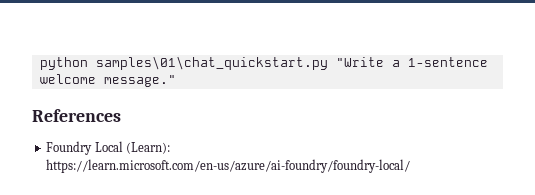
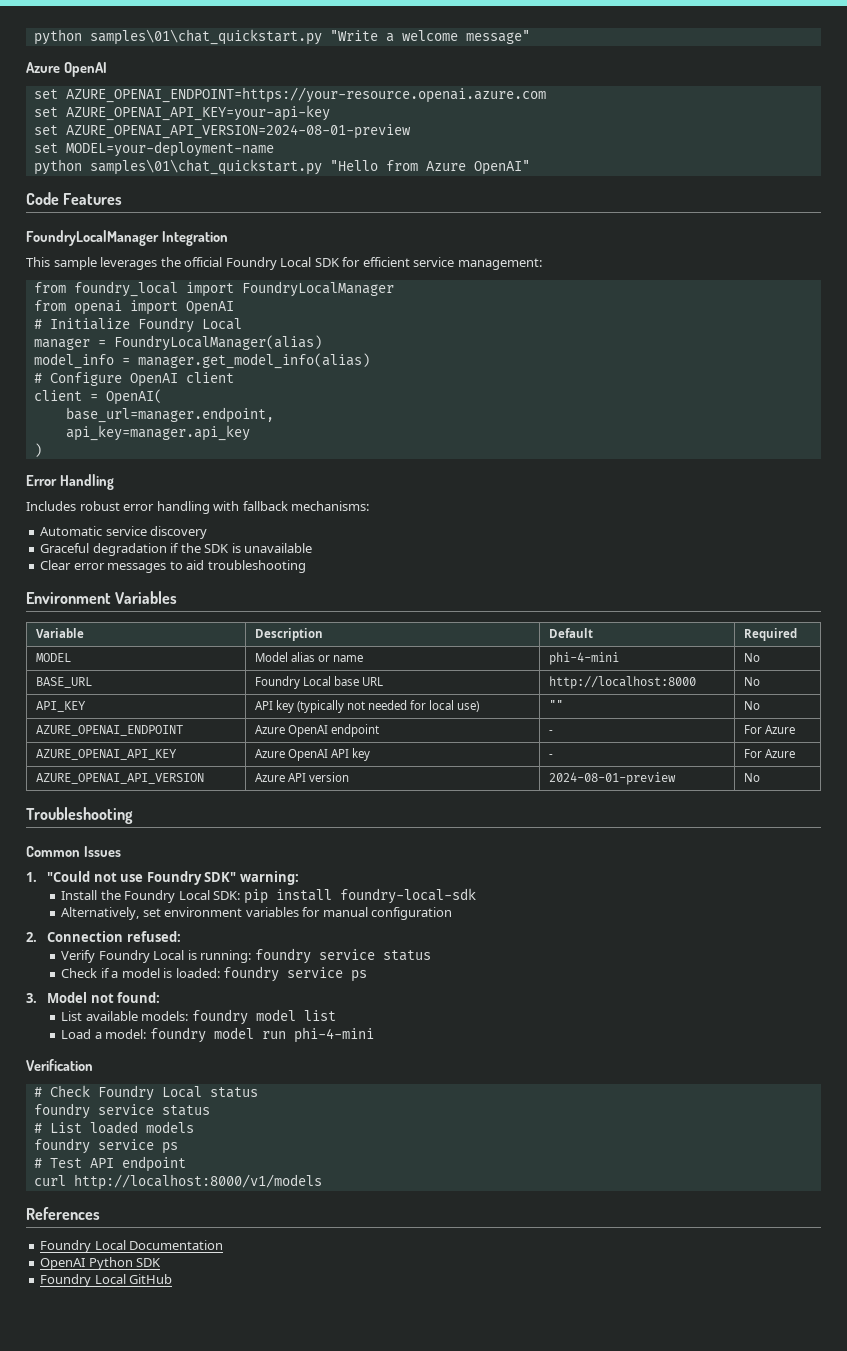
[407,57,488,67] [39,74,176,87] [32,109,121,122] [46,141,171,155] [46,159,411,173] 1-sentence welcome message." // References // Foundry Local (Learn): https://learn.microsoft.com/en-us/azure/ai-foundry/foundry-local/ -> [401,30,530,44] [26,62,107,77] [33,87,546,103] [33,105,330,121] [33,124,411,139] [33,141,274,157] [33,159,530,175] [26,192,123,205] [26,230,228,246] [26,257,542,270] [33,281,394,297] [33,300,234,315] [33,317,242,333] [33,335,322,351] [33,353,370,369] [33,372,234,387] [33,389,162,405] [65,407,274,423] [65,425,250,441] [33,443,42,457] [26,474,114,490] [26,501,370,514] [40,526,208,539] [40,543,313,556] [40,560,306,573] [26,591,178,604] [35,628,84,638] [254,628,323,641] [548,628,593,638] [743,628,797,641] [35,653,71,662] [254,652,364,662] [548,652,619,665] [743,653,760,662] [35,677,92,688] [254,676,384,689] [548,676,696,689] [743,677,760,686] [35,701,86,712] [254,700,480,713] [548,700,563,710] [743,701,760,710] [35,725,183,736] [254,724,379,737] [548,730,553,734] [743,725,795,734] [35,749,177,760] [254,748,371,761] [548,754,553,758] [743,749,795,758] [35,773,204,784] [254,772,349,782] [548,772,676,785] [743,773,760,782] [26,807,133,824] [26,846,121,857] [26,871,299,885] [61,888,476,904] [61,907,453,920] [26,931,181,942] [61,948,431,964] [61,966,368,982] [26,992,161,1003] [61,1009,336,1025] [61,1027,374,1043] [26,1059,93,1071] [33,1085,258,1101] [33,1103,210,1119] [33,1121,194,1134] [33,1138,178,1154] [33,1156,186,1172] [33,1174,322,1190] [26,1207,100,1220] [40,1240,224,1253] [40,1257,162,1270] [40,1274,173,1287] welcome message" // Azure OpenAI // set AZURE_OPENAI_ENDPOINT=https://your-resource.openai.azure.com // set AZURE_OPENAI_API_KEY=your-api-key // set AZURE_OPENAI_API_VERSION=2024-08-01-preview // set MODEL=your-deployment-name // python samples\01\chat_quickstart.py "Hello from Azure OpenAI" // Code Features // FoundryLocalManager Integration // This sample leverages the official Foundry Local SDK for efficient service management: // from foundry_local import FoundryLocalManager // from openai import OpenAI // # Initialize Foundry Local // manager = FoundryLocalManager(alias) // model_info = manager.get_model_info(alias) // # Configure OpenAI client // client = OpenAI( // base_url=manager.endpoint, // api_key=manager.api_key // ) // Error Handling // Includes robust error handling with fallback mechanisms: // Automatic service discovery // Graceful degradation if the SDK is unavailable // Clear error messages to aid troubleshooting // Environment Variables // Variable | Description | Default | Required // MODEL | Model alias or name | phi-4-mini | No // BASE_URL | Foundry Local base URL | http://localhost:8000 | No // API_KEY | API key (typically not needed for local use) | "" | No // AZURE_OPENAI_ENDPOINT | Azure OpenAI endpoint | - | For Azure // AZURE_OPENAI_API_KEY | Azure OpenAI API key | - | For Azure // AZURE_OPENAI_API_VERSION | Azure API version | 2024-08-01-preview | No // Troubleshooting // Common Issues // 1. "Could not use Foundry SDK" warning: // Install the Foundry Local SDK: pip install foundry-local-sdk // Alternatively, set environment variables for manual configuration // 2. Connection refused: // Verify Foundry Local is running: foundry service status // Check if a model is loaded: foundry service ps // 3. Model not found: // List available models: foundry model list // Load a model: foundry model run phi-4-mini // Verification // # Check Foundry Local status // foundry service status // # List loaded models // foundry service ps // # Test API endpoint // curl http://localhost:8000/v1/models // References // Foundry Local Documentation // OpenAI Python SDK // Foundry Local GitHub

